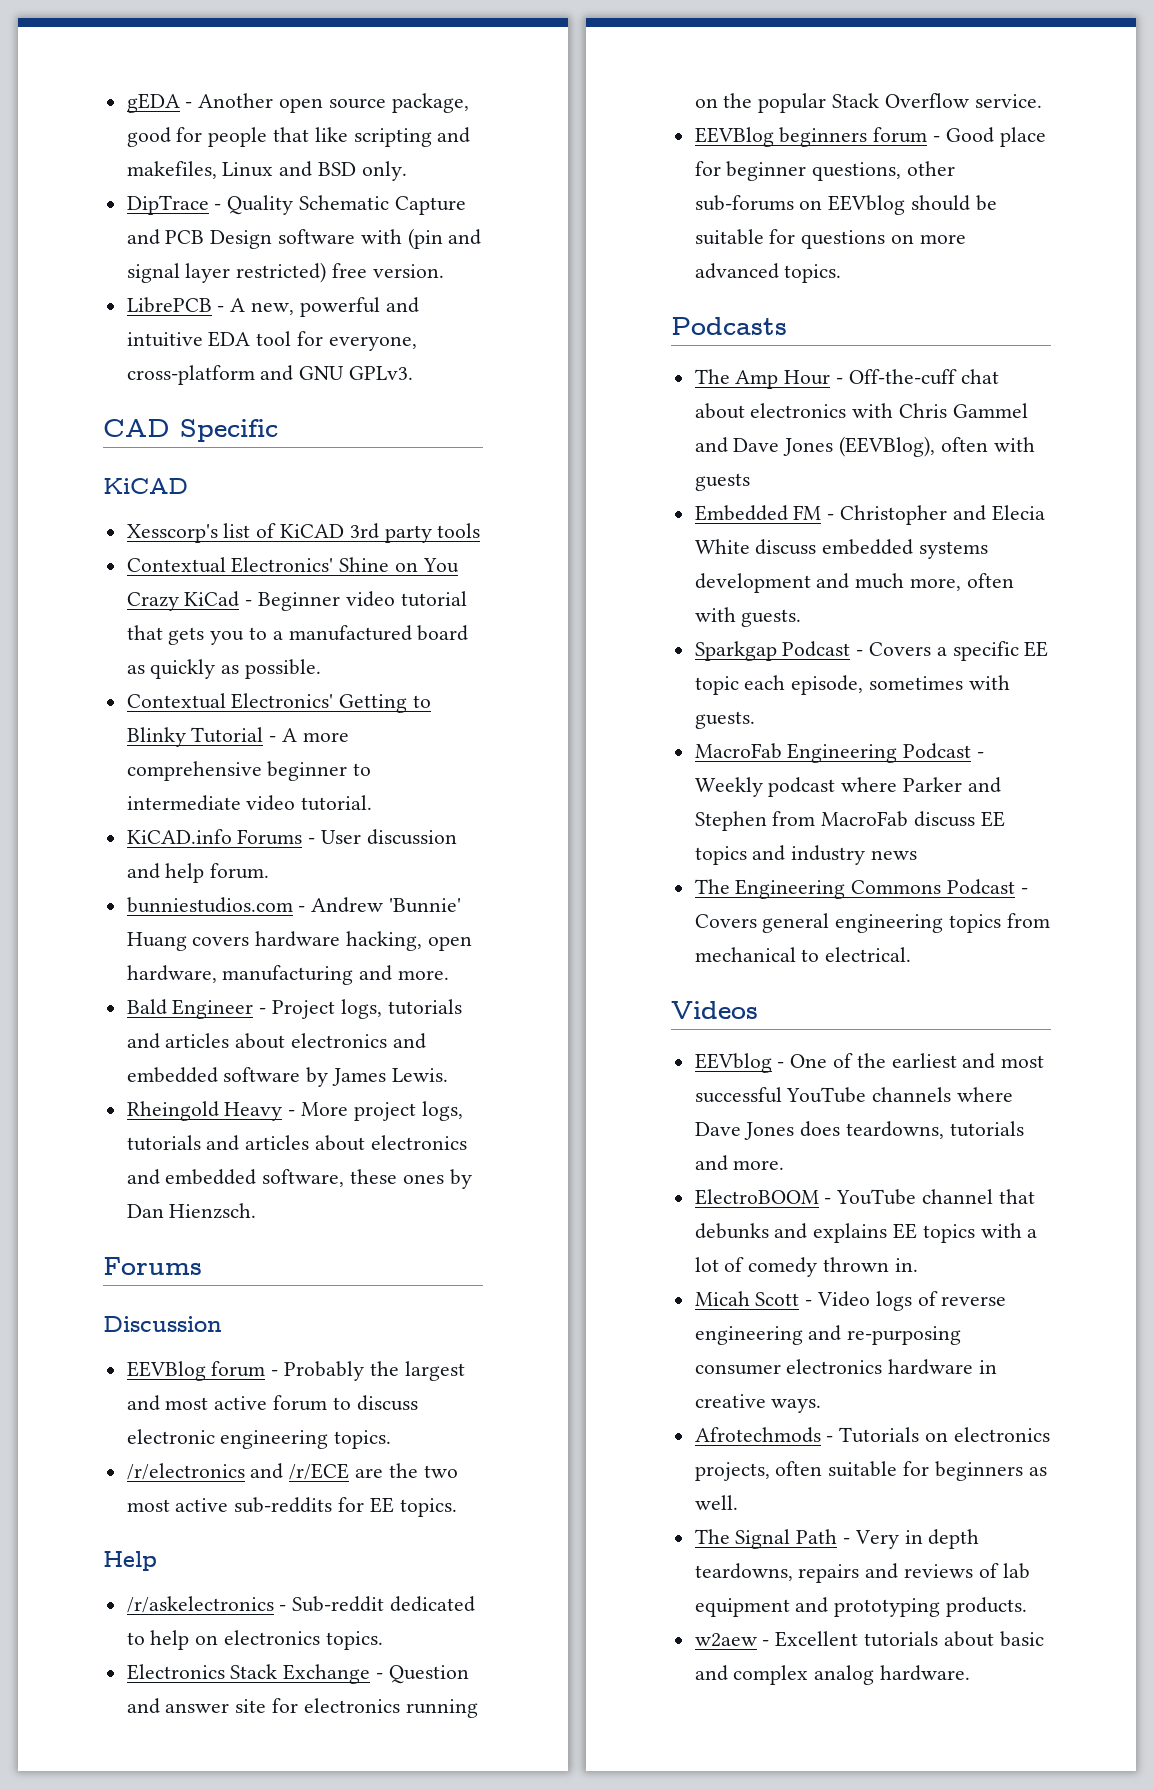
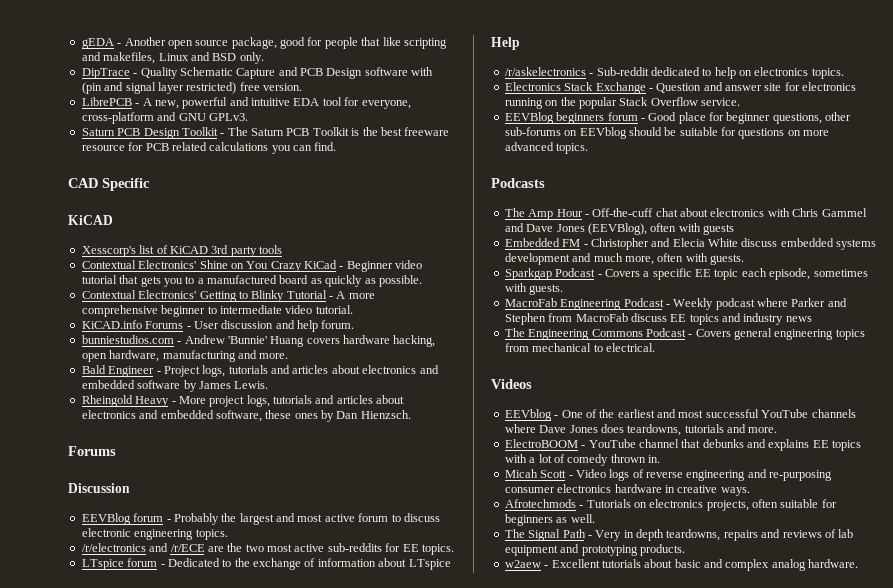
(414, 373) none -> [81,127,450,139] [81,142,337,154] // Saturn PCB Design Toolkit - The Saturn PCB Toolkit is the best freeware resource for PCB related calculations you can find.
(457, 1507) none -> [81,558,451,570] // LTspice forum - Dedicated to the exchange of information about LTspice

